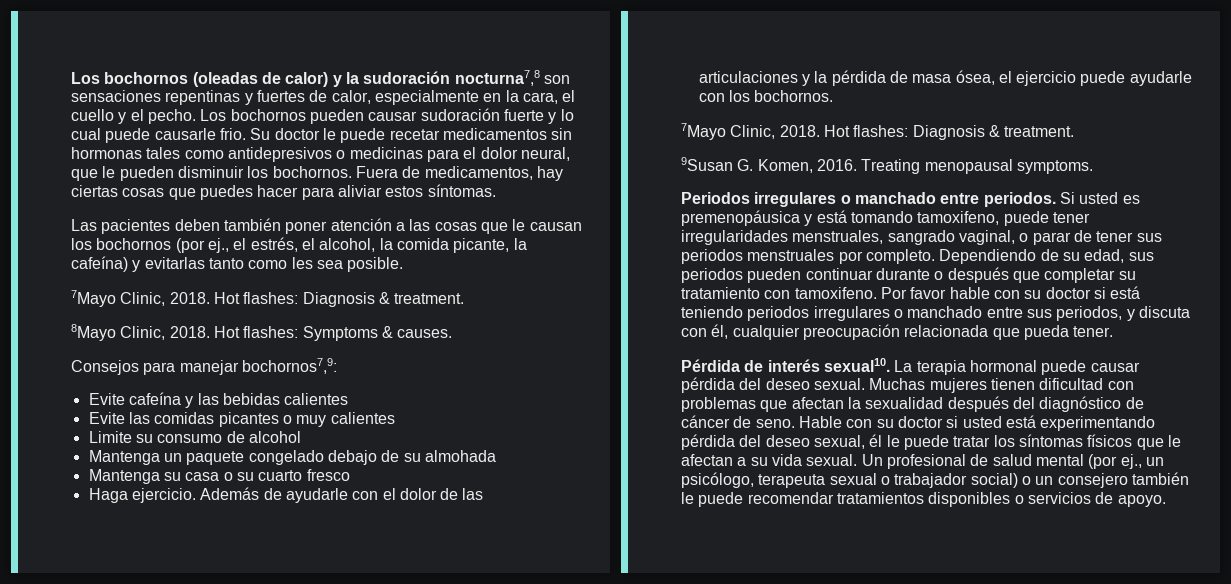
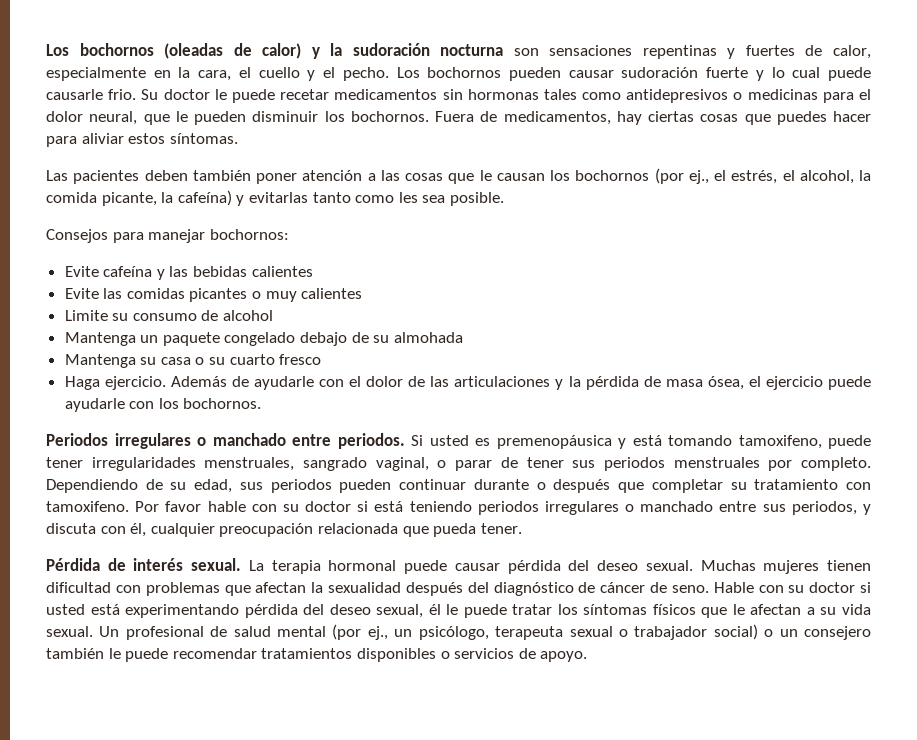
[454,70,540,86] nocturna7,8 -> [440,44,504,56] nocturna
[71,290,465,307] [71,324,453,341] // 7Mayo Clinic, 2018. Hot flashes: Diagnosis & treatment. // 8Mayo Clinic, 2018. Hot flashes: Symptoms & causes. -> (504, 199) none
[241,358,337,374] bochornos7,9: -> [209,229,289,240] bochornos:
[681,123,1075,140] [681,157,1093,174] // 7Mayo Clinic, 2018. Hot flashes: Diagnosis & treatment. // 9Susan G. Komen, 2016. Treating menopausal symptoms. -> (262, 403) none
[823,358,890,372] sexual10. -> [191,558,242,571] sexual.

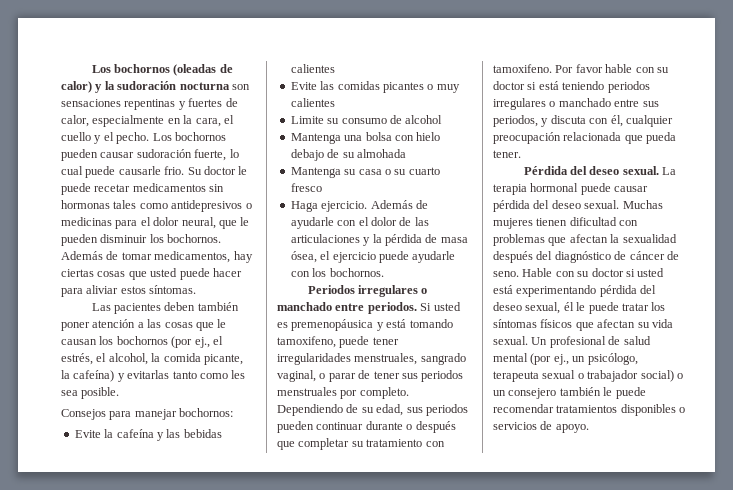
[706,67,764,81] fuerte y -> [194,149,227,161] fuerte,
[435,111,498,122] Fuera de -> [61,251,152,260] Además de tomar
[776,111,827,125] puedes -> [150,268,210,280] usted puede
(99, 271) none -> [104,429,114,438] la
[140,332,296,346] un paquete congelado -> [344,132,441,141] una bolsa con hielo
[107,558,184,571] de interés -> [570,166,620,175] del deseo
[732,604,815,615] le afectan a -> [597,319,636,328] afectan

